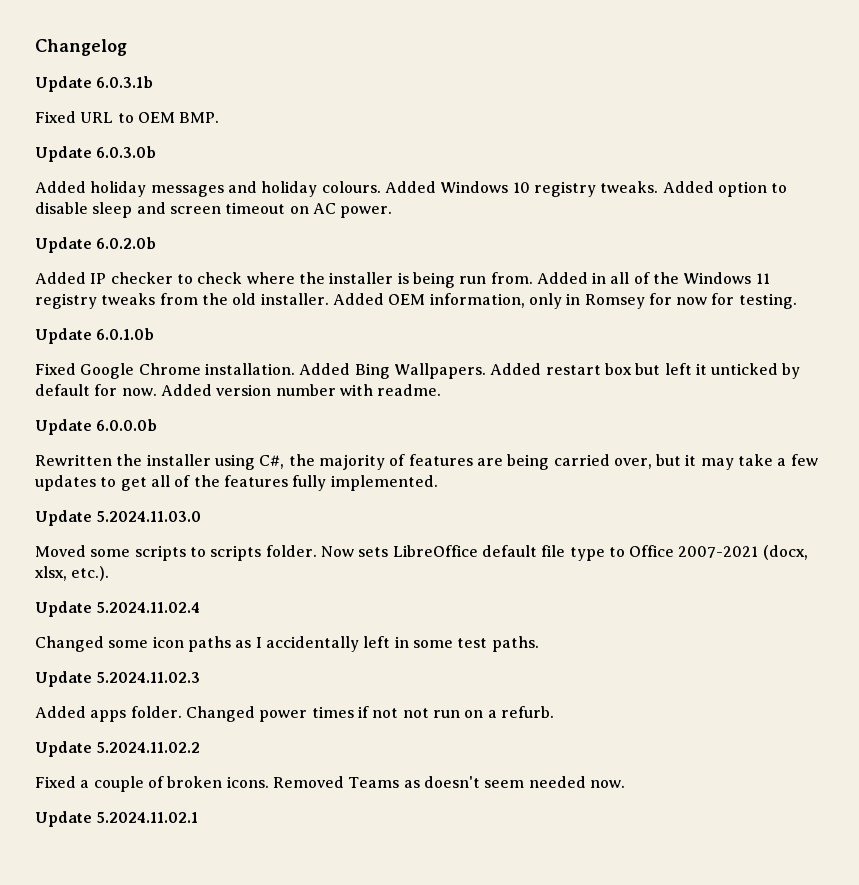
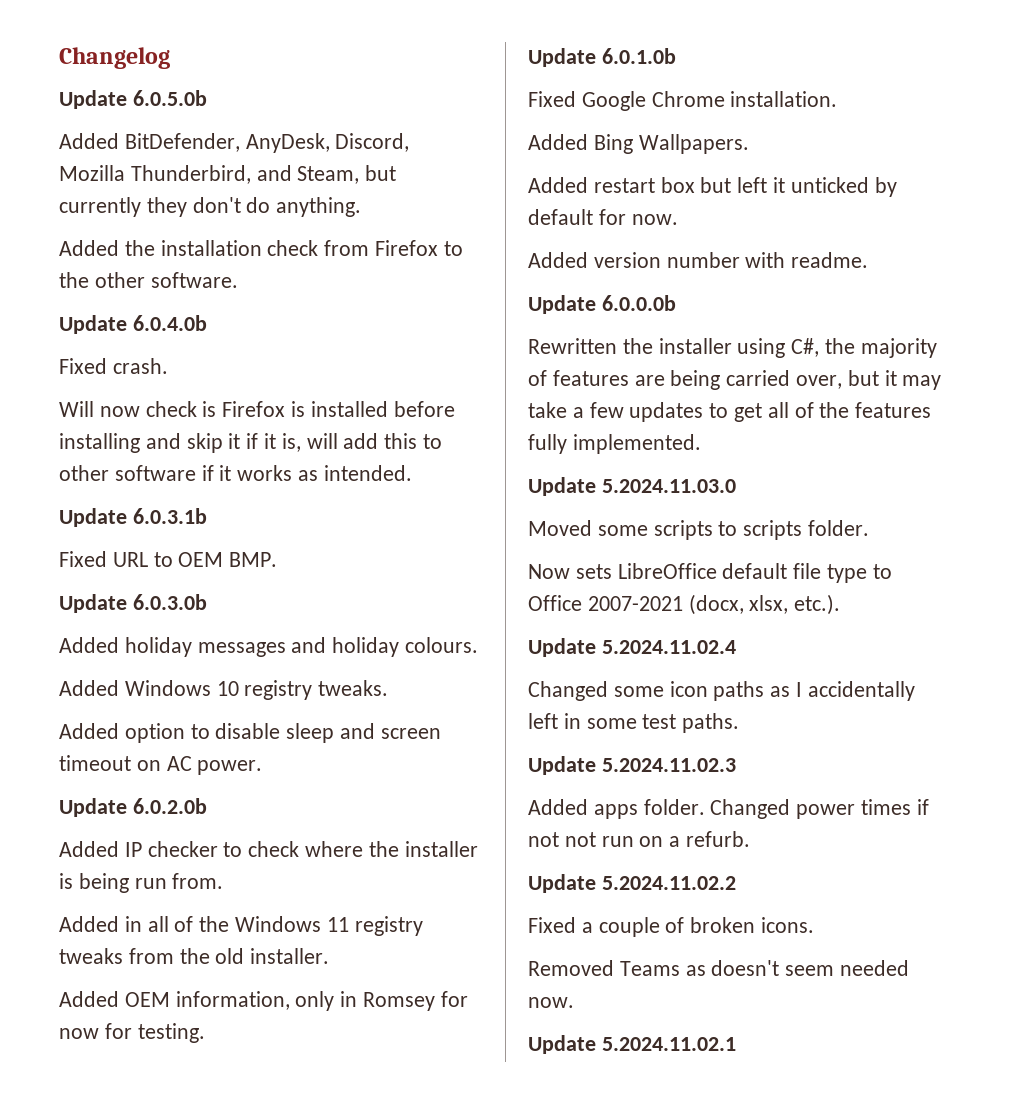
(127, 47) none -> [59,90,207,109] [59,133,410,153] [59,165,397,184] [59,197,362,217] [59,240,463,256] [59,272,238,288] [59,315,207,334] [59,358,168,374] [59,401,455,417] [59,433,443,453] [59,465,412,481] // Update 6.0.5.0b // Added BitDefender, AnyDesk, Discord, Mozilla Thunderbird, and Steam, but currently they don't do anything. // Added the installation check from Firefox to the other software. // Update 6.0.4.0b // Fixed crash. // Will now check is Firefox is installed before installing and skip it if it is, will add this to other software if it works as intended.
(381, 187) none -> (479, 645) //
(659, 187) none -> (389, 688) //
(533, 278) none -> (224, 881) //
(329, 299) none -> (330, 956) //
(295, 369) none -> (838, 99) //
(486, 371) none -> (749, 144) //
(157, 392) none -> (678, 219) //
(317, 551) none -> (870, 528) //
(269, 782) none -> (815, 925) //

